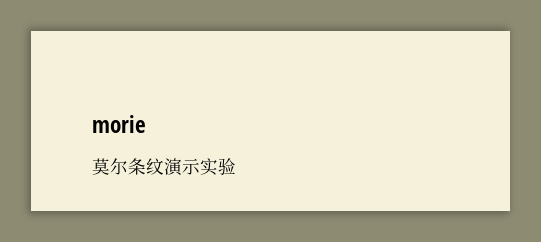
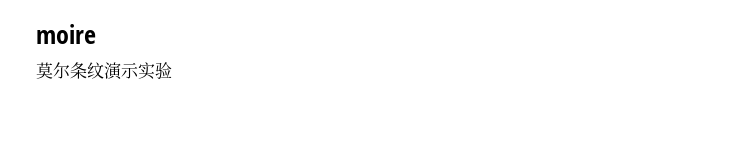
[92,115,146,133] morie -> [36,24,96,44] moire

